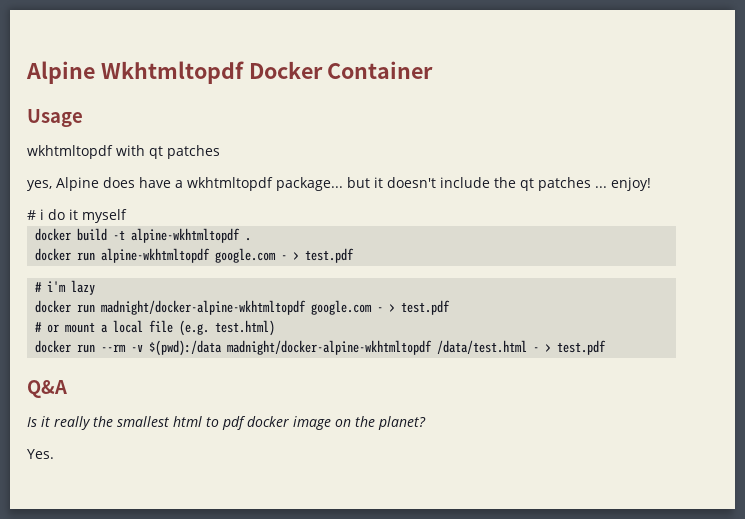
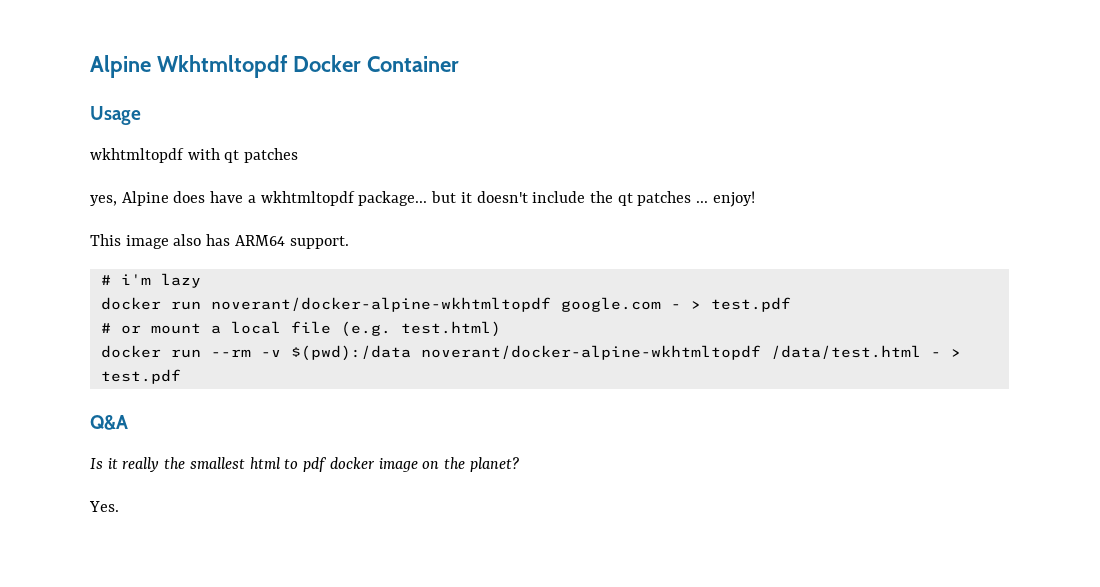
[27,209,127,223] [35,228,252,243] [35,248,355,263] # i do it myself // docker build -t alpine-wkhtmltopdf . // docker run alpine-wkhtmltopdf google.com - > test.pdf -> [90,234,349,249] This image also has ARM64 support.
[101,300,307,315] madnight/docker-alpine-wkhtmltopdf -> [210,297,551,312] noverant/docker-alpine-wkhtmltopdf
[227,340,433,355] madnight/docker-alpine-wkhtmltopdf -> [420,345,761,360] noverant/docker-alpine-wkhtmltopdf

